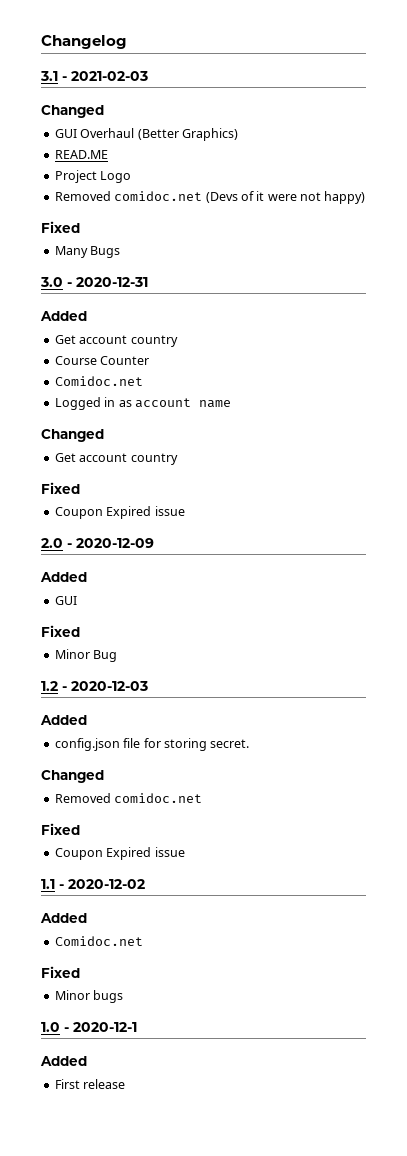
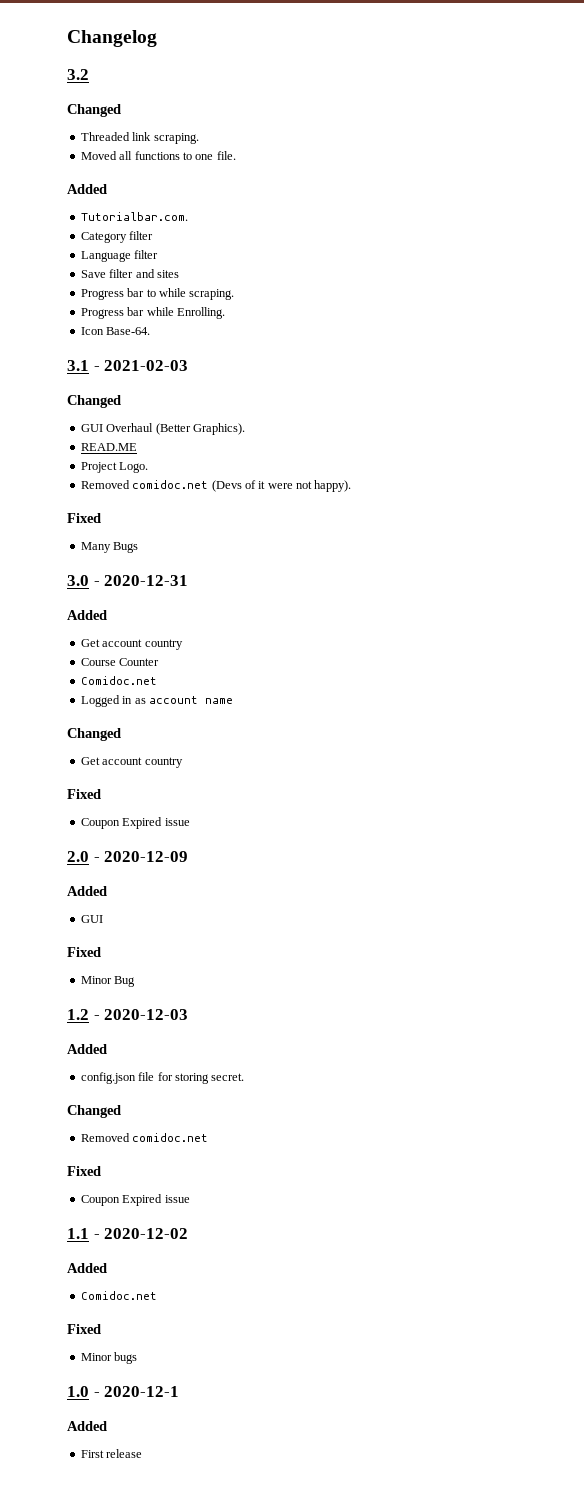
(127, 42) none -> [67,69,89,80] [67,104,121,117] [80,132,199,144] [80,151,236,160] [67,184,107,194] [80,212,188,221] [80,231,154,243] [80,250,159,262] [80,269,179,278] [80,288,235,300] [80,307,225,319] [80,327,151,335] // 3.2 // Changed // Threaded link scraping. // Moved all functions to one file. // Added // Tutorialbar.com. // Category filter // Language filter // Save filter and sites // Progress bar to while scraping. // Progress bar while Enrolling. // Icon Base-64.
[181,128,238,141] Graphics) -> [192,423,245,435] Graphics).
[100,171,132,183] Logo -> [119,462,149,473] Logo.
[324,191,366,204] happy) -> [314,480,352,492] happy).

